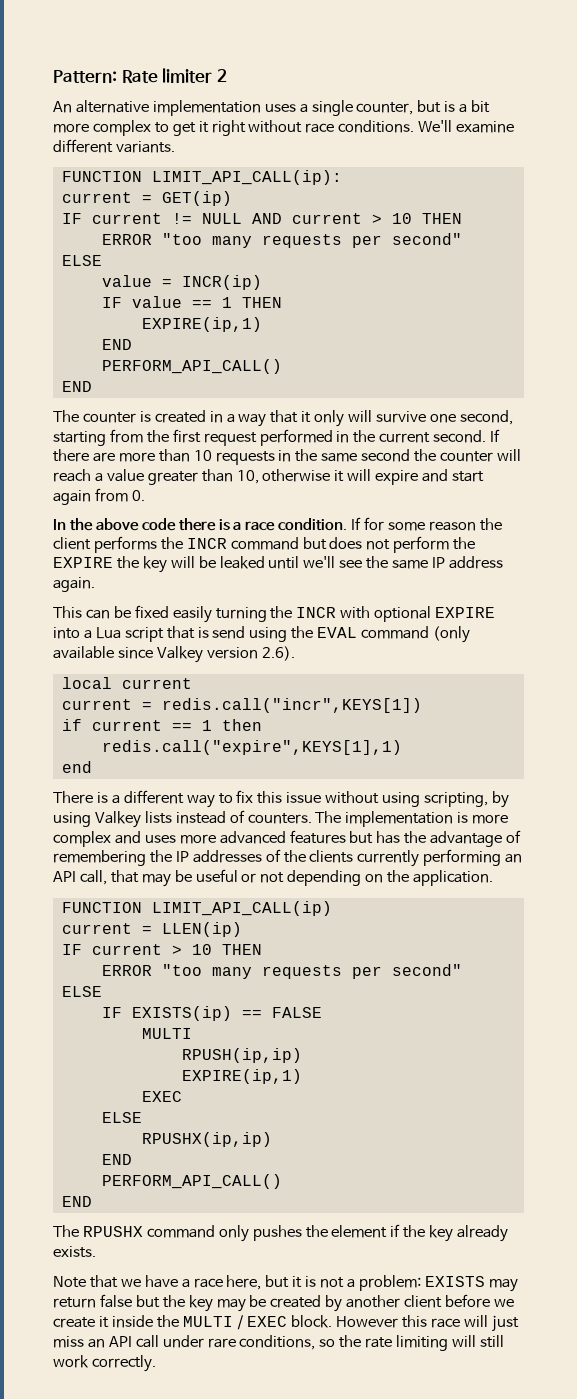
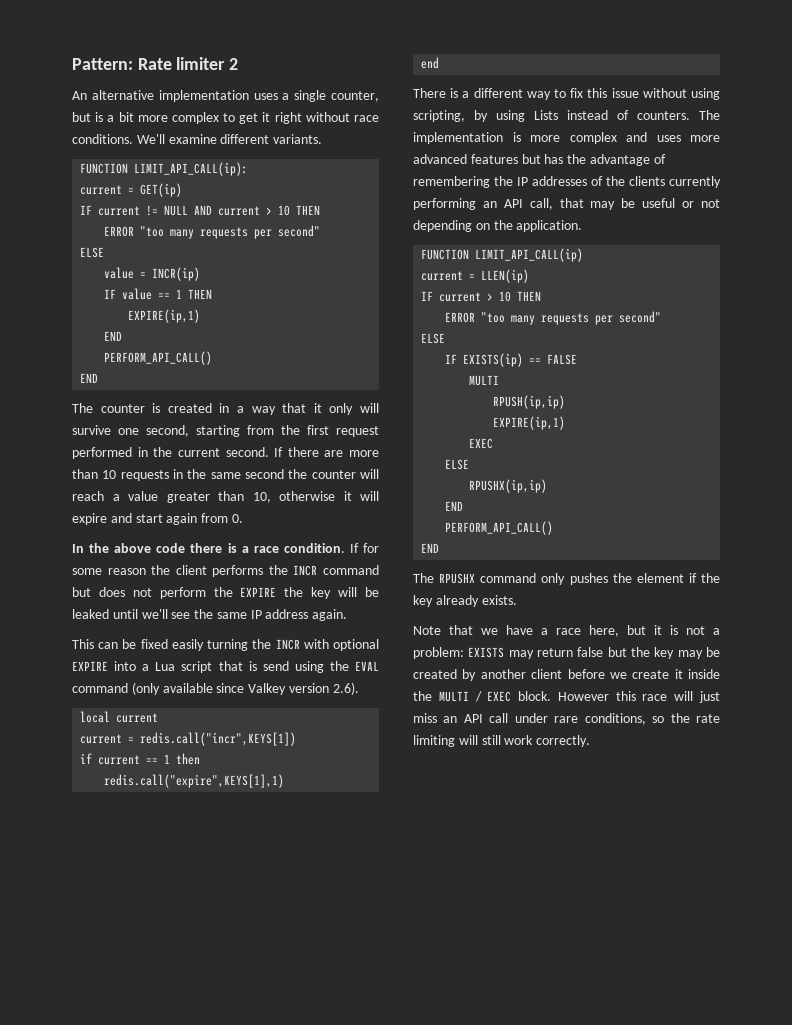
[94,811,172,828] Valkey lists -> [534,110,558,120] Lists

